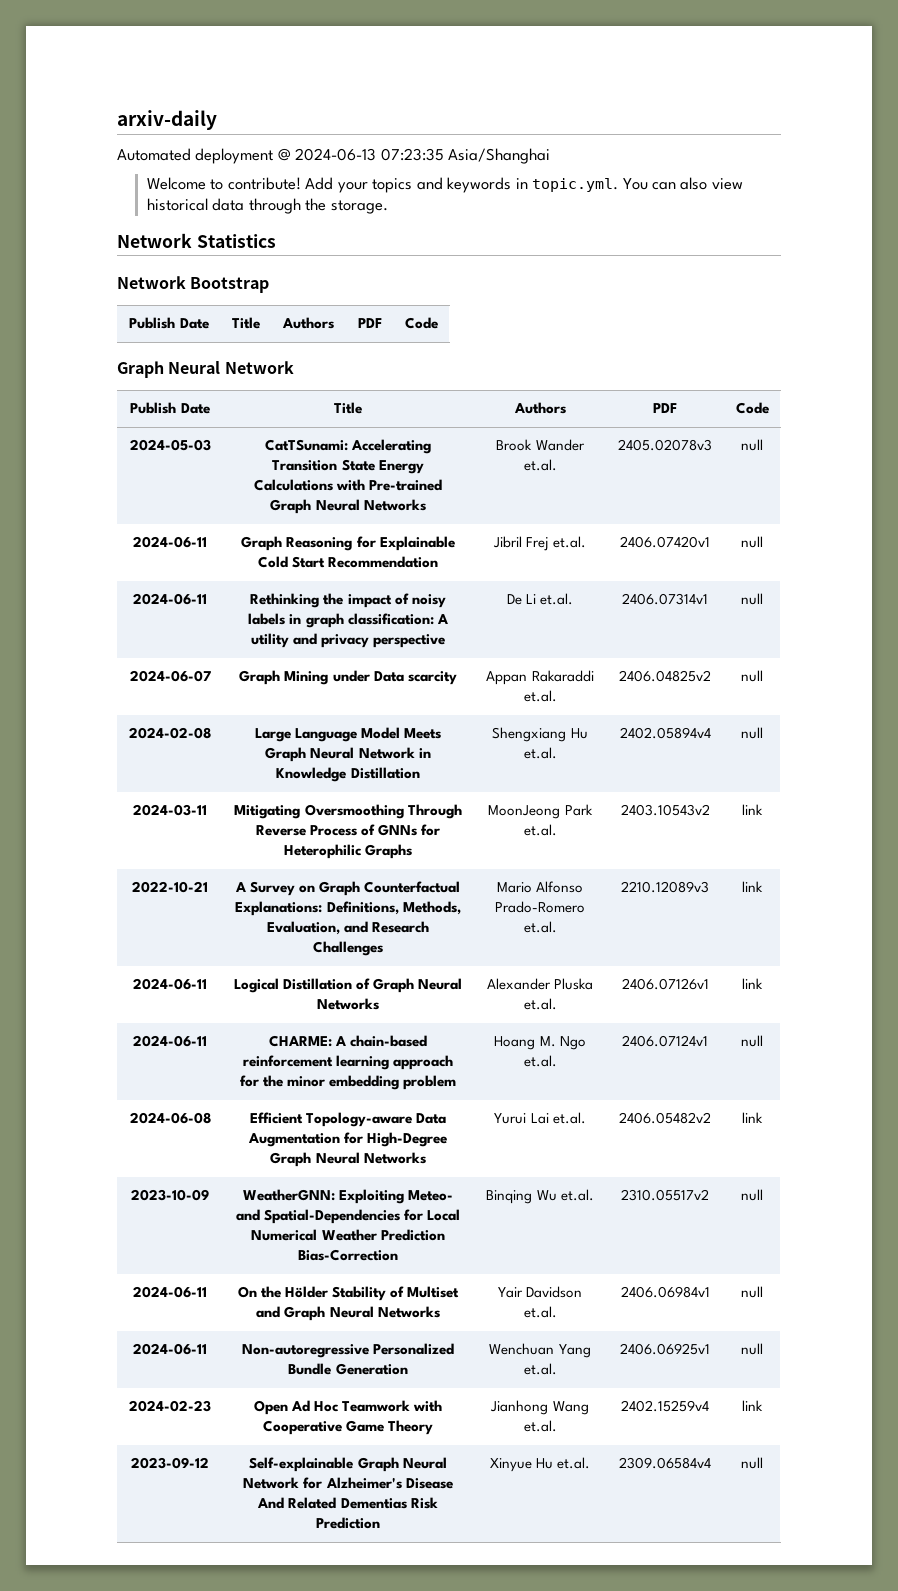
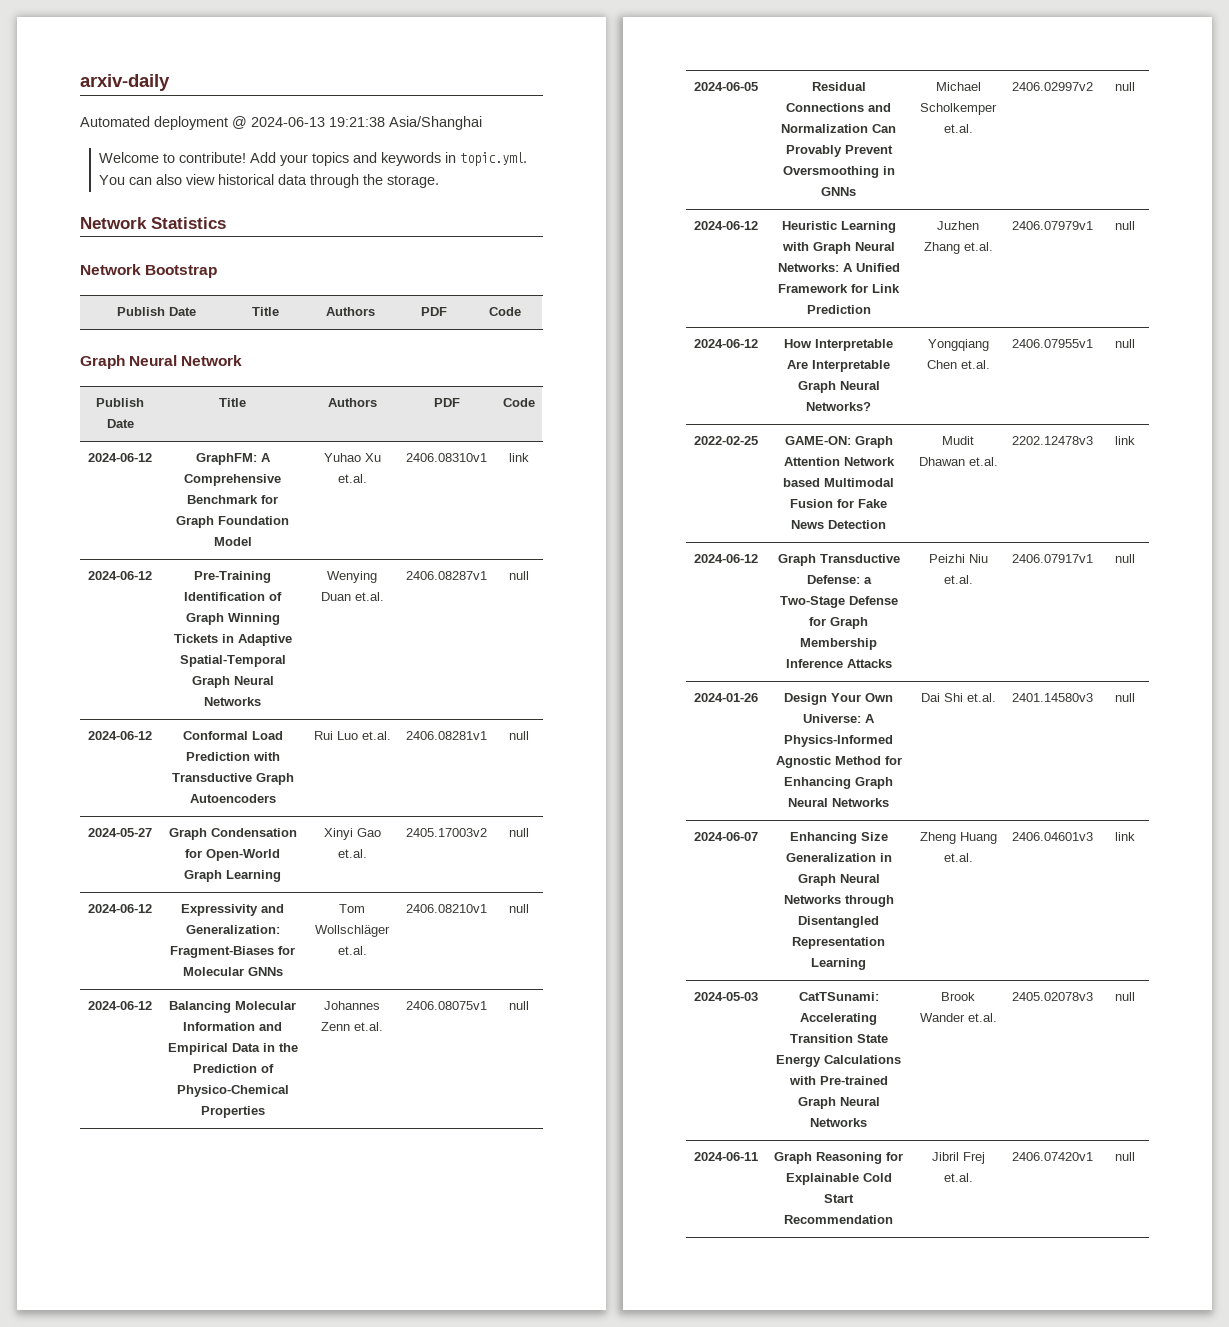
[380,148,444,161] 07:23:35 -> [329,117,385,127] 19:21:38
(769, 408) none -> [88,453,152,462] [195,453,271,465] [184,474,281,486] [187,495,278,504] [176,516,289,528] [213,537,252,546] [323,453,381,462] [337,474,367,483] [406,453,487,462] [508,453,529,462] [88,571,152,580] [194,571,271,583] [184,592,282,601] [185,613,280,625] [173,634,292,646] [179,655,286,667] [191,676,274,688] [204,697,261,706] [327,571,377,583] [320,592,384,601] [406,571,487,580] [508,571,529,580] [88,731,152,740] [182,731,283,740] [185,752,280,761] [171,773,294,785] [189,794,276,803] [313,731,391,740] [406,731,487,740] [508,731,529,740] [88,828,152,837] [168,828,297,840] [185,849,280,861] [184,870,281,882] [323,828,381,840] [337,849,367,858] [406,828,487,837] [508,828,529,837] [88,904,152,913] [181,904,284,916] [185,925,280,934] [170,946,295,958] [182,967,283,976] [339,904,365,913] [315,925,390,937] [337,946,367,955] [406,904,487,913] [508,904,529,913] [88,1001,152,1010] [169,1001,296,1013] [183,1022,282,1031] [167,1043,298,1055] [192,1064,274,1073] [176,1085,289,1097] [200,1106,265,1118] [324,1001,380,1010] [321,1022,383,1031] [406,1001,487,1010] [508,1001,529,1010] [694,82,758,91] [811,82,866,91] [786,103,891,112] [781,124,896,133] [785,145,893,157] [782,166,895,178] [821,187,856,196] [935,82,981,91] [920,103,997,115] [943,124,973,133] [1012,82,1093,91] [1114,82,1135,91] [694,221,758,230] [781,221,896,233] [781,242,895,254] [777,263,900,272] [778,284,900,293] [806,305,871,314] [937,221,979,230] [923,242,993,254] [1012,221,1093,230] [1114,221,1135,230] [694,339,758,348] [784,339,893,351] [787,360,890,372] [797,381,880,393] [806,402,871,411] [927,339,989,351] [926,360,990,369] [1012,339,1093,348] [1114,339,1135,348] [694,436,758,445] [784,436,893,448] [783,457,895,466] [783,478,894,487] [790,499,887,508] [791,520,886,529] [942,436,974,445] [918,457,998,466] [1012,436,1093,445] [1114,436,1135,445] [694,554,758,563] [777,554,900,566] [806,575,872,584] [779,596,898,608] [809,617,868,629] [800,638,877,650] [785,659,892,668] [928,554,988,563] [943,575,973,584] [1012,554,1093,563] [1114,554,1135,563] [694,693,758,702] [784,693,893,705] [803,714,875,723] [784,735,893,747] [775,756,902,768] [784,777,893,789] [788,798,889,807] [920,693,996,702] [1012,693,1093,702] [1114,693,1135,702] [694,832,758,841] [789,832,888,844] [785,853,892,862] [797,874,880,886] [783,895,894,907] [798,916,879,928] [792,937,885,949] [811,958,866,970] [919,832,997,844] [943,853,973,862] [1012,832,1093,841] [1114,832,1135,841] // 2024-06-12 | GraphFM: A Comprehensive Benchmark for Graph Foundation Model | Yuhao Xu et.al. | 2406.08310v1 | link // 2024-06-12 | Pre-Training Identification of Graph Winning Tickets in Adaptive Spatial-Temporal Graph Neural Networks | Wenying Duan et.al. | 2406.08287v1 | null // 2024-06-12 | Conformal Load Prediction with Transductive Graph Autoencoders | Rui Luo et.al. | 2406.08281v1 | null // 2024-05-27 | Graph Condensation for Open-World Graph Learning | Xinyi Gao et.al. | 2405.17003v2 | null // 2024-06-12 | Expressivity and Generalization: Fragment-Biases for Molecular GNNs | Tom Wollschläger et.al. | 2406.08210v1 | null // 2024-06-12 | Balancing Molecular Information and Empirical Data in the Prediction of Physico-Chemical Properties | Johannes Zenn et.al. | 2406.08075v1 | null // 2024-06-05 | Residual Connections and Normalization Can Provably Prevent Oversmoothing in GNNs | Michael Scholkemper et.al. | 2406.02997v2 | null // 2024-06-12 | Heuristic Learning with Graph Neural Networks: A Unified Framework for Link Prediction | Juzhen Zhang et.al. | 2406.07979v1 | null // 2024-06-12 | How Interpretable Are Interpretable Graph Neural Networks? | Yongqiang Chen et.al. | 2406.07955v1 | null // 2022-02-25 | GAME-ON: Graph Attention Network based Multimodal Fusion for Fake News Detection | Mudit Dhawan et.al. | 2202.12478v3 | link // 2024-06-12 | Graph Transductive Defense: a Two-Stage Defense for Graph Membership Inference Attacks | Peizhi Niu et.al. | 2406.07917v1 | null // 2024-01-26 | Design Your Own Universe: A Physics-Informed Agnostic Method for Enhancing Graph Neural Networks | Dai Shi et.al. | 2401.14580v3 | null // 2024-06-07 | Enhancing Size Generalization in Graph Neural Networks through Disentangled Representation Learning | Zheng Huang et.al. | 2406.04601v3 | link
[133,593,207,605] [250,593,446,608] [248,613,448,628] [250,633,446,648] [506,593,574,605] [622,593,708,605] [741,593,763,605] [129,670,211,682] [239,670,457,685] [486,670,594,685] [523,690,557,702] [619,670,711,682] [741,670,763,682] [129,727,211,739] [254,727,442,742] [265,747,431,762] [276,767,420,782] [492,727,588,742] [523,747,557,759] [619,727,711,739] [741,727,763,739] [133,804,207,816] [234,804,462,819] [255,824,441,836] [283,844,413,859] [488,804,593,819] [523,824,557,836] [620,804,710,816] [742,804,763,815] [132,881,208,893] [234,881,461,896] [235,901,461,916] [266,921,430,935] [313,941,383,956] [496,881,584,893] [495,901,585,913] [523,921,557,933] [621,881,709,893] [742,881,763,892] [133,978,207,990] [233,978,463,993] [317,998,379,1010] [486,978,594,990] [523,998,557,1010] [621,978,709,990] [742,978,763,989] [133,1035,207,1047] [268,1035,428,1047] [242,1055,454,1070] [239,1075,457,1090] [494,1036,586,1050] [523,1055,557,1067] [622,1035,708,1047] [741,1035,763,1047] [129,1112,211,1124] [249,1112,447,1127] [247,1132,448,1147] [270,1152,426,1167] [494,1112,586,1124] [619,1112,711,1124] [742,1112,763,1123] [131,1189,209,1201] [242,1189,454,1204] [235,1209,461,1224] [251,1229,445,1241] [298,1249,398,1261] [486,1189,594,1204] [621,1189,709,1201] [741,1189,763,1201] [133,1286,207,1298] [237,1286,460,1301] [256,1306,440,1321] [497,1286,583,1298] [523,1306,557,1318] [620,1286,710,1298] [741,1286,763,1298] [133,1343,207,1355] [241,1343,455,1358] [288,1363,408,1375] [489,1343,591,1358] [523,1363,557,1375] [620,1343,710,1355] [741,1343,763,1355] [129,1400,211,1412] [253,1400,443,1415] [262,1420,434,1435] [490,1400,589,1415] [523,1420,557,1432] [621,1400,709,1412] [742,1400,763,1411] [131,1457,209,1469] [249,1457,447,1472] [243,1477,453,1489] [257,1497,438,1509] [316,1517,380,1529] [489,1457,591,1472] [619,1457,711,1469] [741,1457,763,1469] // 2024-06-11 | Rethinking the impact of noisy labels in graph classification: A utility and privacy perspective | De Li et.al. | 2406.07314v1 | null // 2024-06-07 | Graph Mining under Data scarcity | Appan Rakaraddi et.al. | 2406.04825v2 | null // 2024-02-08 | Large Language Model Meets Graph Neural Network in Knowledge Distillation | Shengxiang Hu et.al. | 2402.05894v4 | null // 2024-03-11 | Mitigating Oversmoothing Through Reverse Process of GNNs for Heterophilic Graphs | MoonJeong Park et.al. | 2403.10543v2 | link // 2022-10-21 | A Survey on Graph Counterfactual Explanations: Definitions, Methods, Evaluation, and Research Challenges | Mario Alfonso Prado-Romero et.al. | 2210.12089v3 | link // 2024-06-11 | Logical Distillation of Graph Neural Networks | Alexander Pluska et.al. | 2406.07126v1 | link // 2024-06-11 | CHARME: A chain-based reinforcement learning approach for the minor embedding problem | Hoang M. Ngo et.al. | 2406.07124v1 | null // 2024-06-08 | Efficient Topology-aware Data Augmentation for High-Degree Graph Neural Networks | Yurui Lai et.al. | 2406.05482v2 | link // 2023-10-09 | WeatherGNN: Exploiting Meteo- and Spatial-Dependencies for Local Numerical Weather Prediction Bias-Correction | Binqing Wu et.al. | 2310.05517v2 | null // 2024-06-11 | On the Hölder Stability of Multiset and Graph Neural Networks | Yair Davidson et.al. | 2406.06984v1 | null // 2024-06-11 | Non-autoregressive Personalized Bundle Generation | Wenchuan Yang et.al. | 2406.06925v1 | null // 2024-02-23 | Open Ad Hoc Teamwork with Cooperative Game Theory | Jianhong Wang et.al. | 2402.15259v4 | link // 2023-09-12 | Self-explainable Graph Neural Network for Alzheimer's Disease And Related Dementias Risk Prediction | Xinyue Hu et.al. | 2309.06584v4 | null -> (1135, 1156) none

